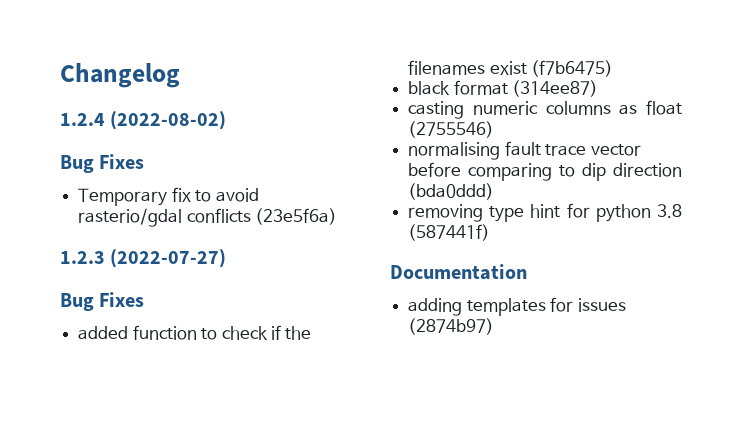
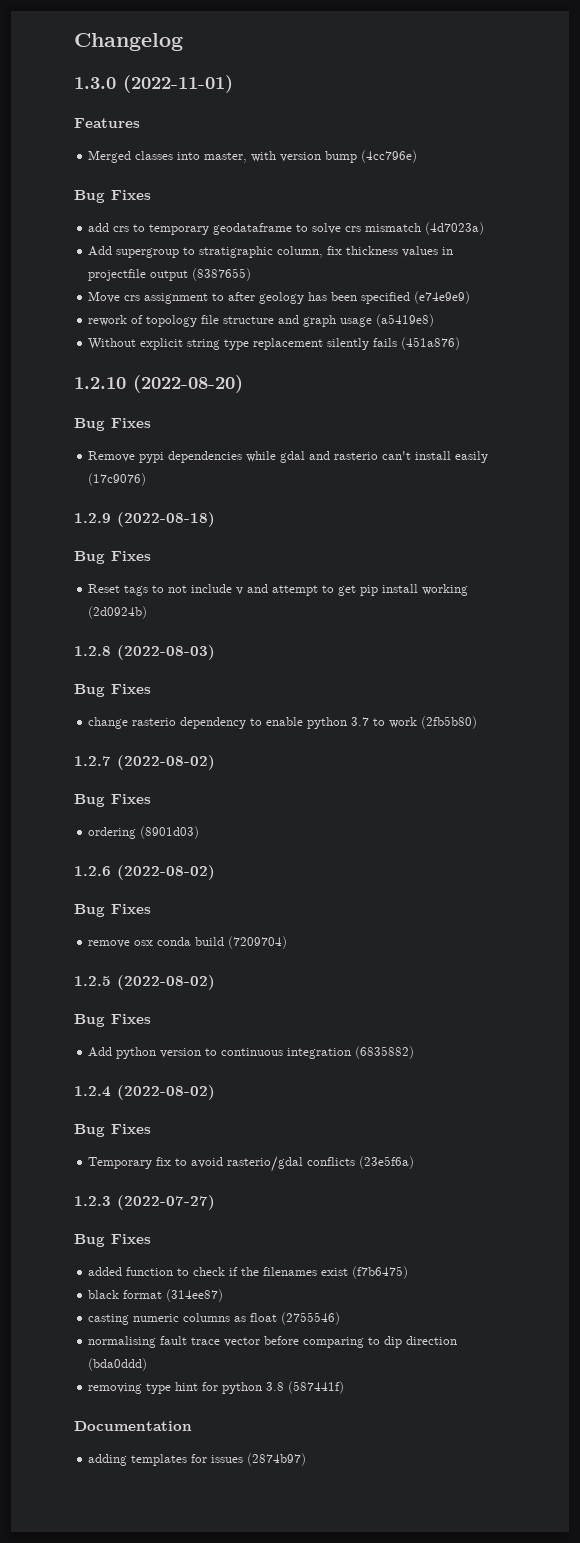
(180, 75) none -> [74,75,233,93] [74,118,140,128] [88,150,418,163] [74,190,151,203] [88,222,485,235] [88,246,454,258] [88,268,252,281] [88,291,471,304] [88,314,435,327] [88,337,461,350] [74,375,243,393] [74,418,151,431] [88,451,489,463] [88,473,147,486] [74,512,215,527] [74,551,151,564] [88,584,469,596] [88,606,148,619] [74,645,215,660] [74,684,151,697] [88,716,478,729] [74,755,215,770] [74,794,151,807] [88,826,200,839] [74,865,215,880] [74,904,151,917] [88,936,288,949] [74,975,215,990] [74,1014,151,1027] [88,1046,415,1059] // 1.3.0 (2022-11-01) // Features // Merged classes into master, with version bump (4cc796e) // Bug Fixes // add crs to temporary geodataframe to solve crs mismatch (4d7023a) // Add supergroup to stratigraphic column, fix thickness values in projectfile output (8387655) // Move crs assignment to after geology has been specified (e74e9e9) // rework of topology file structure and graph usage (a5419e8) // Without explicit string type replacement silently fails (451a876) // 1.2.10 (2022-08-20) // Bug Fixes // Remove pypi dependencies while gdal and rasterio can't install easily (17c9076) // 1.2.9 (2022-08-18) // Bug Fixes // Reset tags to not include v and attempt to get pip install working (2d0924b) // 1.2.8 (2022-08-03) // Bug Fixes // change rasterio dependency to enable python 3.7 to work (2fb5b80) // 1.2.7 (2022-08-02) // Bug Fixes // ordering (8901d03) // 1.2.6 (2022-08-02) // Bug Fixes // remove osx conda build (7209704) // 1.2.5 (2022-08-02) // Bug Fixes // Add python version to continuous integration (6835882)

